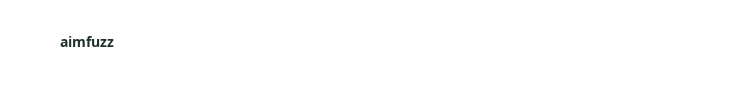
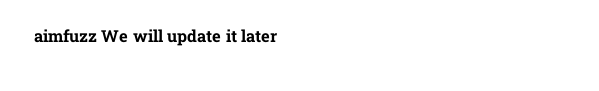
(114, 41) none -> [101,29,278,46] We will update it later

